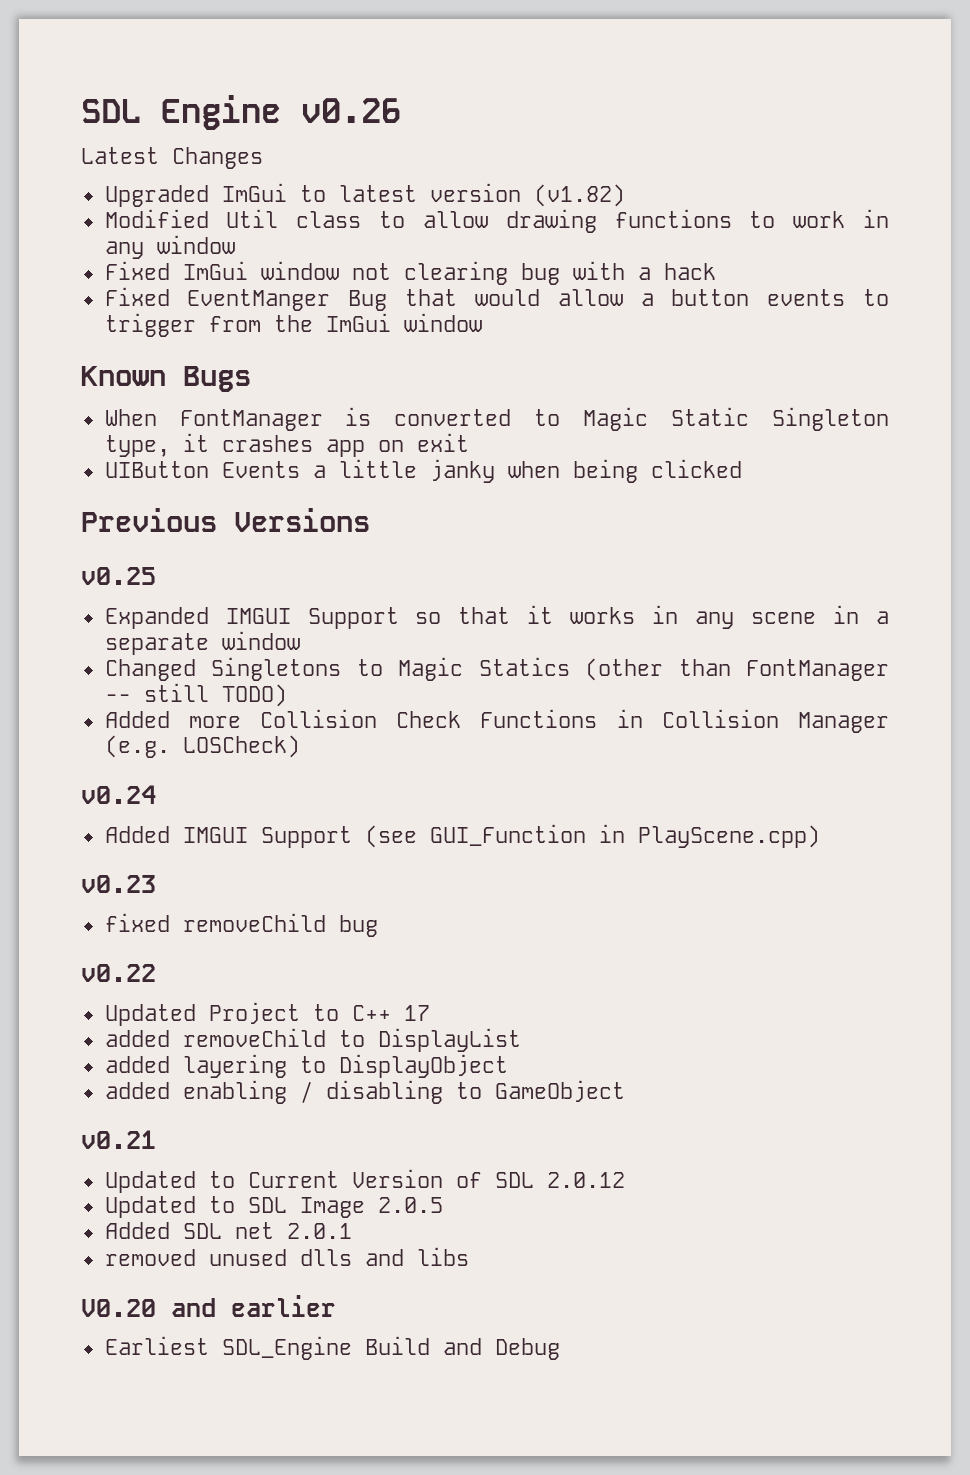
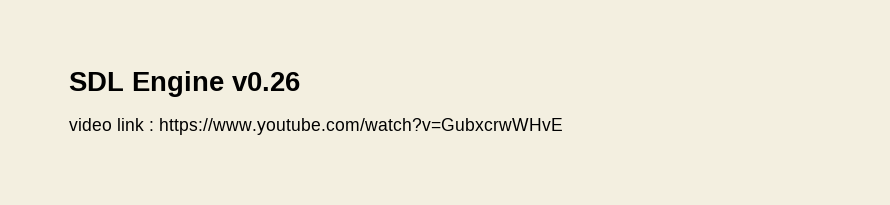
[81,147,263,169] [104,183,625,207] [104,209,890,233] [104,235,235,259] [104,261,716,285] [104,287,890,311] [104,313,482,337] [81,366,251,392] [104,407,889,431] [104,433,469,457] [104,459,742,483] [81,508,370,532] [81,567,156,585] [104,605,890,629] [104,631,300,655] [104,657,889,681] [104,683,287,707] [104,709,890,733] [104,735,300,758] [81,785,156,804] [104,824,820,848] [81,875,156,893] [104,913,378,937] [81,964,156,982] [104,1002,430,1026] [104,1028,521,1052] [104,1054,508,1078] [104,1080,625,1104] [81,1130,156,1149] [104,1169,625,1193] [104,1196,443,1218] [104,1222,352,1239] [104,1247,469,1266] [81,1295,336,1317] [104,1336,560,1360] Latest Changes // Upgraded ImGui to latest version (v1.82) // Modified Util class to allow drawing functions to work in any window // Fixed ImGui window not clearing bug with a hack // Fixed EventManger Bug that would allow a button events to trigger from the ImGui window // Known Bugs // When FontManager is converted to Magic Static Singleton type, it crashes app on exit // UIButton Events a little janky when being clicked // Previous Versions // v0.25 // Expanded IMGUI Support so that it works in any scene in a separate window // Changed Singletons to Magic Statics (other than FontManager -- still TODO) // Added more Collision Check Functions in Collision Manager (e.g. LOSCheck) // v0.24 // Added IMGUI Support (see GUI_Function in PlayScene.cpp) // v0.23 // fixed removeChild bug // v0.22 // Updated Project to C++ 17 // added removeChild to DisplayList // added layering to DisplayObject // added enabling / disabling to GameObject // v0.21 // Updated to Current Version of SDL 2.0.12 // Updated to SDL Image 2.0.5 // Added SDL net 2.0.1 // removed unused dlls and libs // V0.20 and earlier // Earliest SDL_Engine Build and Debug -> [69,118,563,135] video link : https://www.youtube.com/watch?v=GubxcrwWHvE

